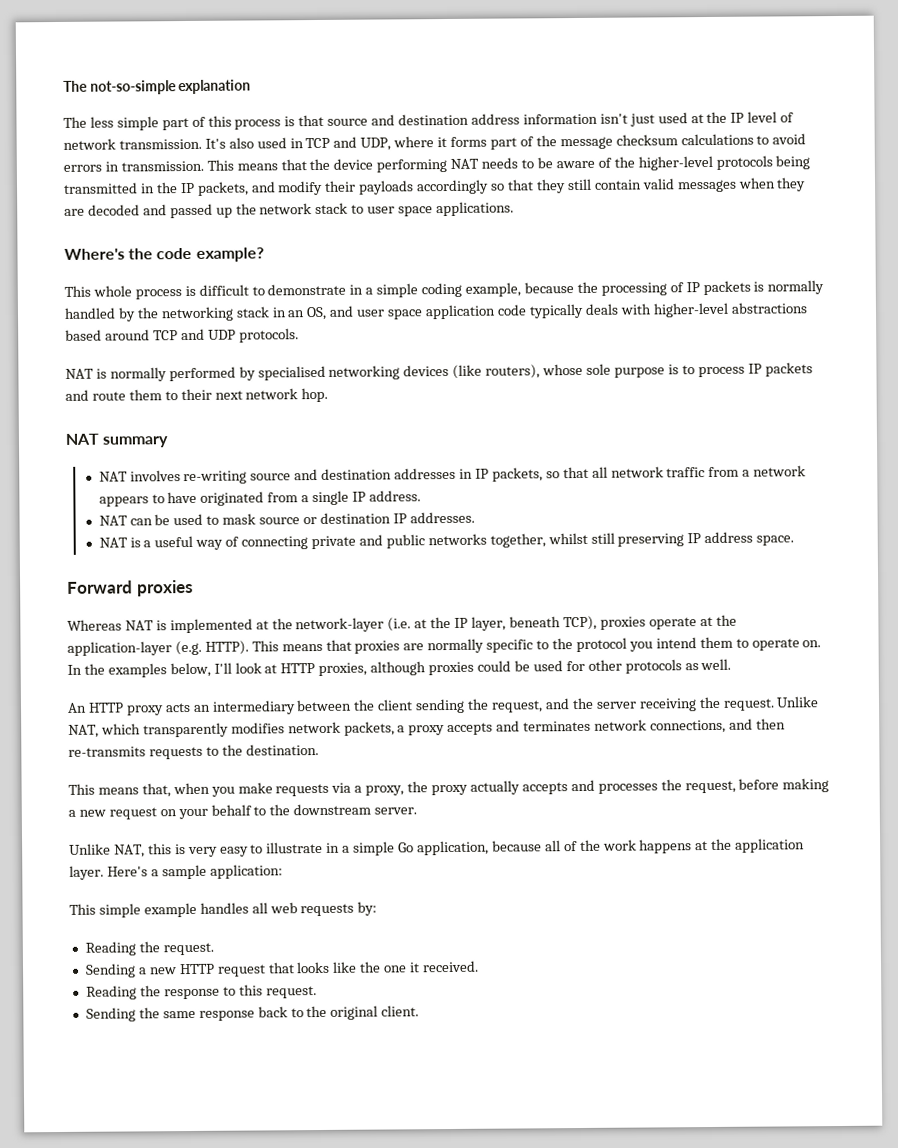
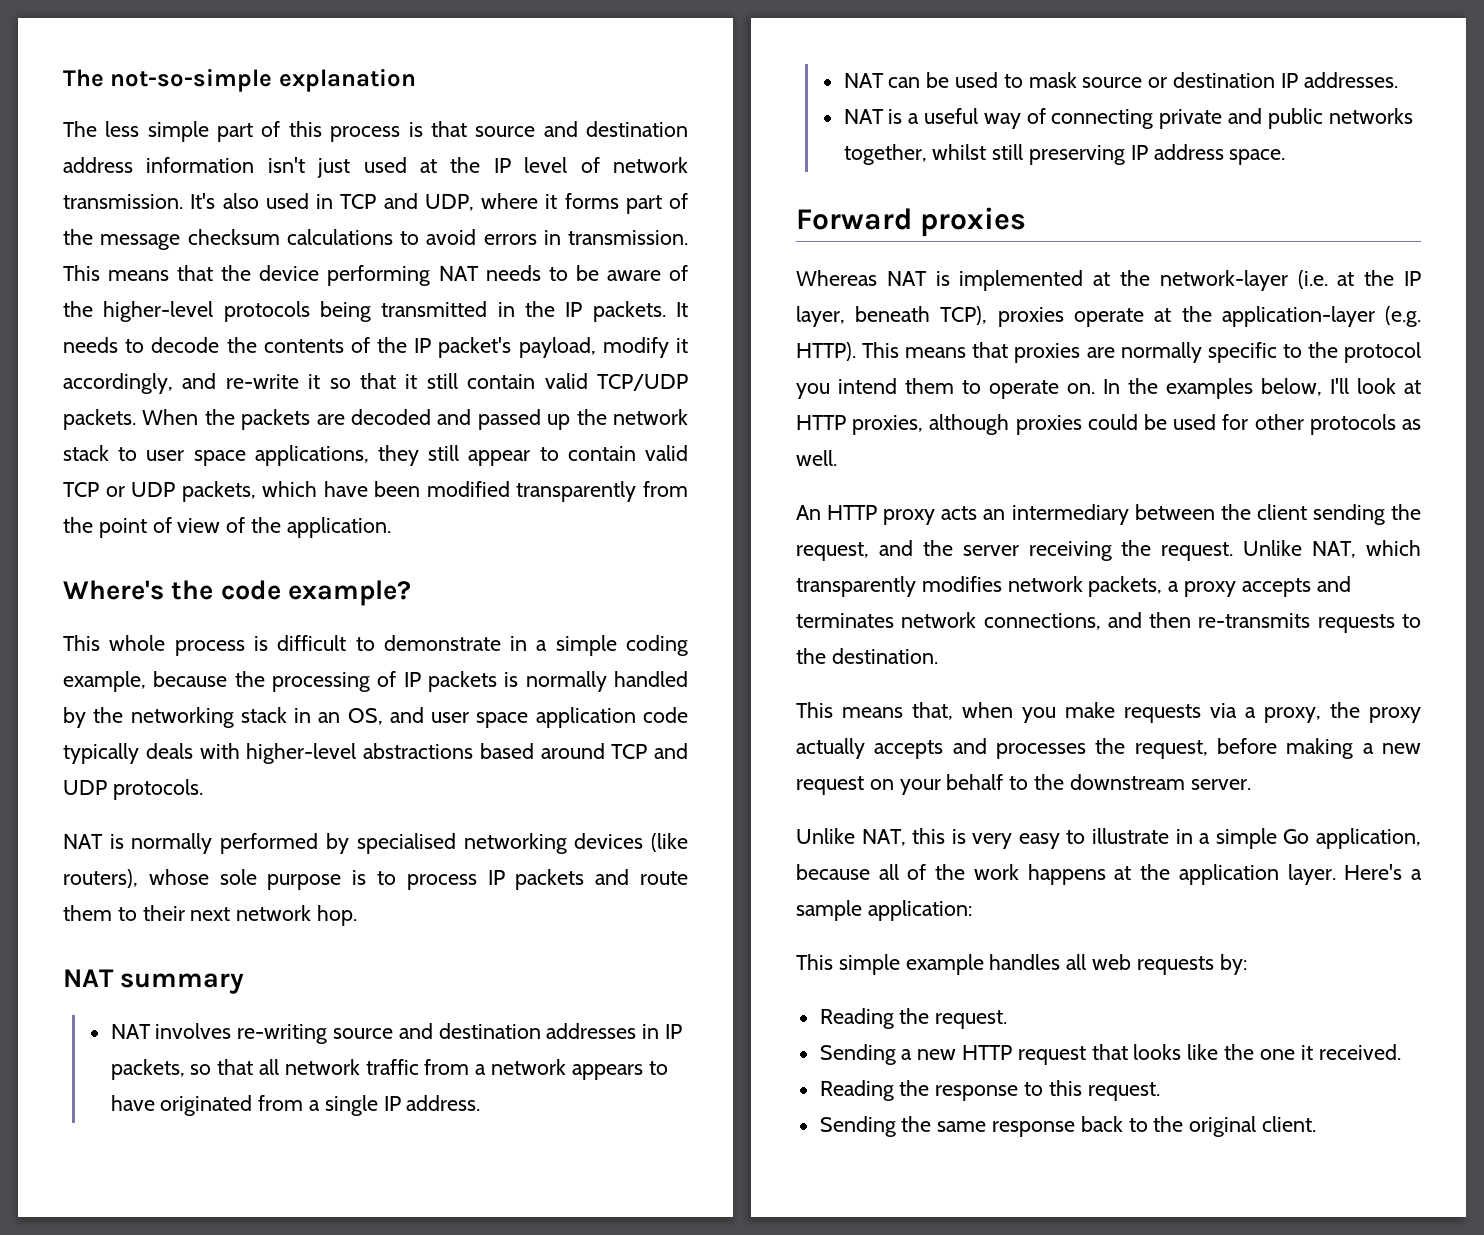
[196,179,566,196] packets, and modify their payloads accordingly so that they -> [592,301,688,322] [63,337,688,358] [63,373,418,394] packets. It needs to decode the contents of the IP packet's payload, modify it accordingly, and re-write it so that it
[676,177,807,193] messages when they -> [597,374,689,391] [63,409,311,430] TCP/UDP packets. When the packets
[436,201,515,217] applications. -> [254,445,688,466] [63,481,688,502] [63,517,391,538] applications, they still appear to contain valid TCP or UDP packets, which have been modified transparently from the point of view of the application.

